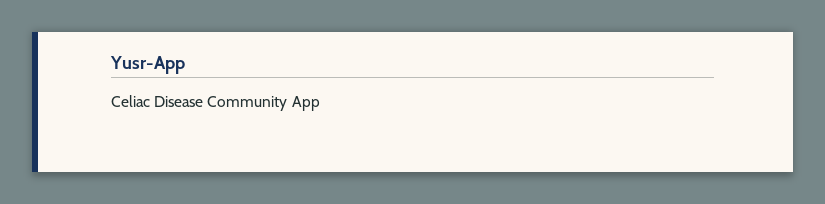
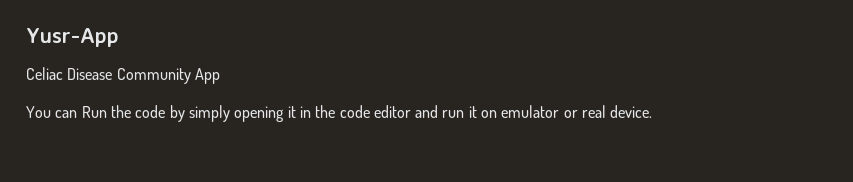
(320, 103) none -> [26,105,653,122] // You can Run the code by simply opening it in the code editor and run it on emulator or real device.

